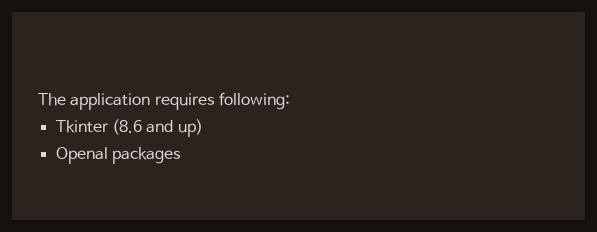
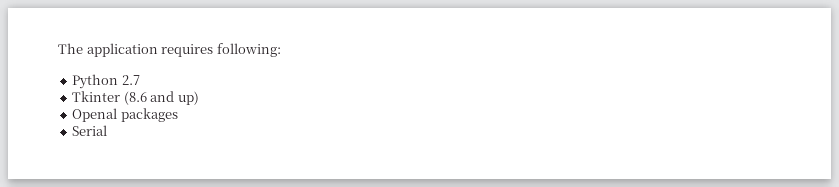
(290, 101) none -> [72,74,140,89] // Python 2.7
(181, 155) none -> [72,125,108,136] // Serial

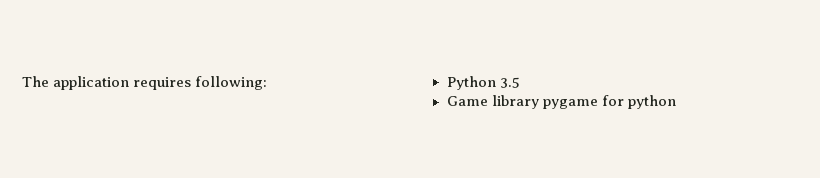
[121,75,140,85] [72,91,199,105] [72,108,178,122] [72,125,108,136] 2.7 // Tkinter (8.6 and up) // Openal packages // Serial -> [499,77,520,88] [446,95,676,109] 3.5 // Game library pygame for python

